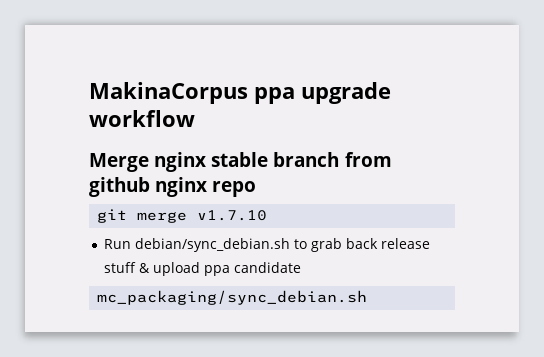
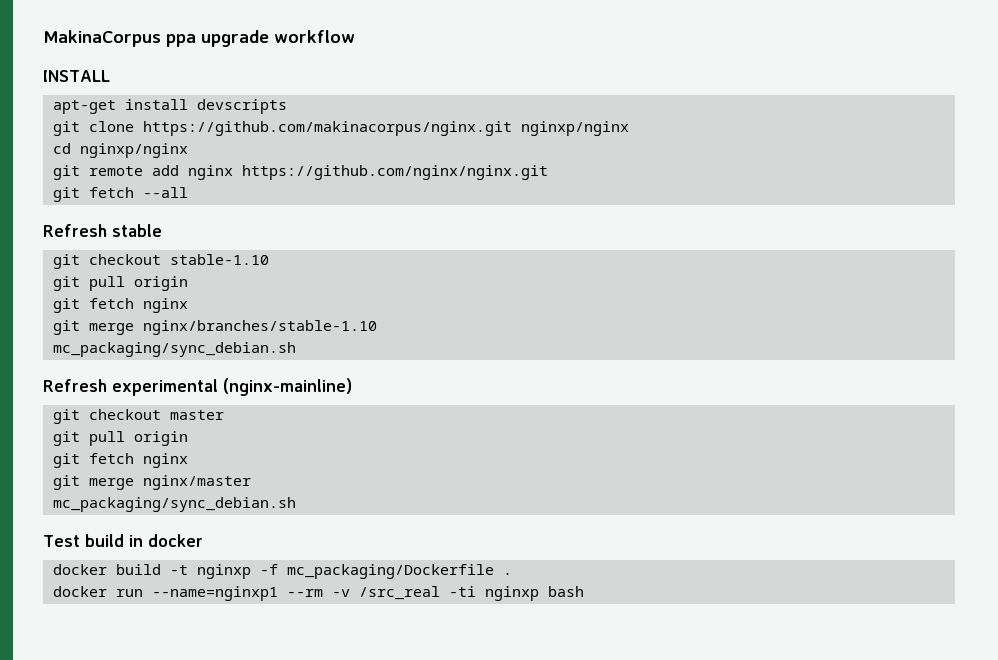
[89,152,392,172] [89,177,257,197] [97,209,268,223] [104,238,431,252] [104,262,302,276] [97,290,368,305] Merge nginx stable branch from github nginx repo // git merge v1.7.10 // Run debian/sync_debian.sh to grab back release stuff & upload ppa candidate // mc_packaging/sync_debian.sh -> [43,70,110,82] [52,99,287,114] [52,121,629,136] [52,143,188,158] [52,165,548,180] [52,187,188,202] [43,224,162,237] [52,254,269,269] [52,276,188,291] [52,298,188,313] [52,320,377,335] [52,342,296,357] [43,378,352,396] [52,409,224,424] [52,431,188,446] [52,453,188,468] [52,475,251,490] [52,497,296,512] [43,534,203,547] [52,564,512,579] [52,586,584,601] INSTALL // apt-get install devscripts // git clone https://github.com/makinacorpus/nginx.git nginxp/nginx // cd nginxp/nginx // git remote add nginx https://github.com/nginx/nginx.git // git fetch --all // Refresh stable // git checkout stable-1.10 // git pull origin // git fetch nginx // git merge nginx/branches/stable-1.10 // mc_packaging/sync_debian.sh // Refresh experimental (nginx-mainline) // git checkout master // git pull origin // git fetch nginx // git merge nginx/master // mc_packaging/sync_debian.sh // Test build in docker // docker build -t nginxp -f mc_packaging/Dockerfile . // docker run --name=nginxp1 --rm -v /src_real -ti nginxp bash

